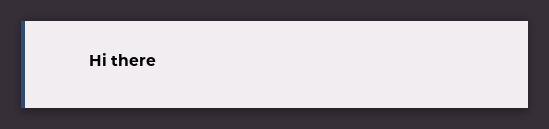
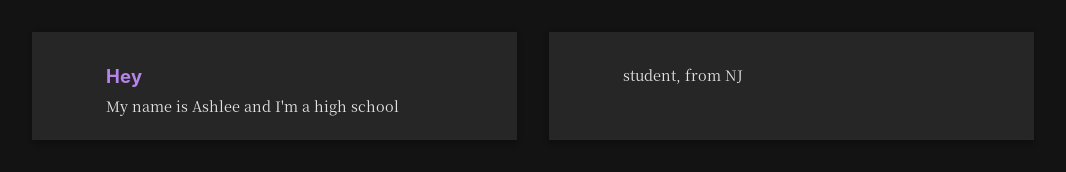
[89,53,157,66] Hi there -> [106,69,142,87] [106,100,399,116] [623,68,743,84] Hey // My name is Ashlee and I'm a high school student, from NJ

